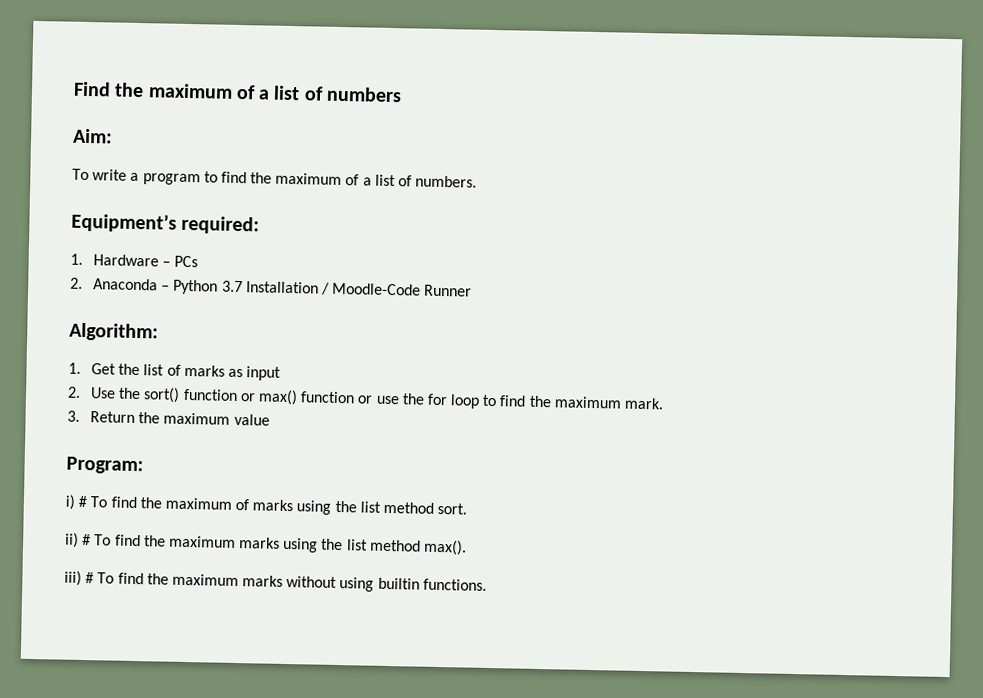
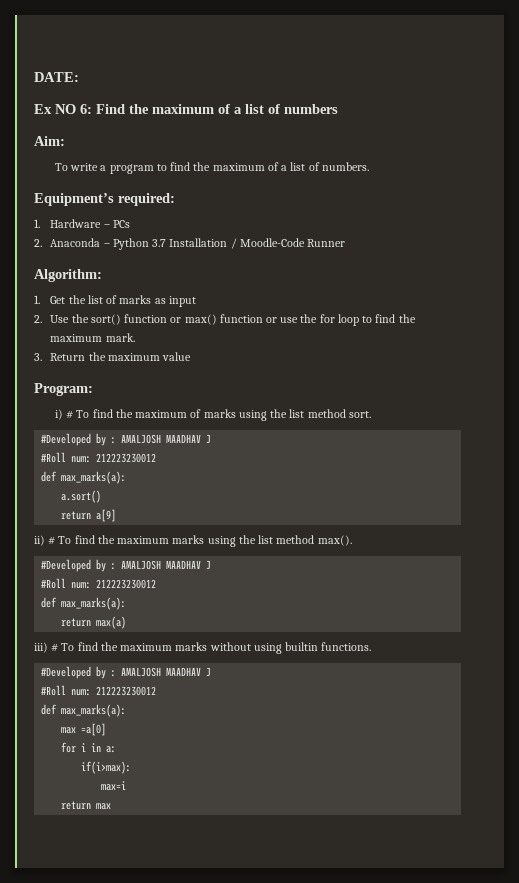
(73, 89) none -> [34,72,79,82] [34,104,92,114] DATE: // Ex NO 6:
(468, 508) none -> [41,433,212,446] [41,452,157,463] [41,471,127,484] [61,490,102,503] [61,509,117,522] // #Developed by : AMALJOSH MAADHAV J // #Roll num: 212223230012 // def max_marks(a): // a.sort() // return a[9]
(468, 547) none -> [41,559,212,572] [41,578,157,589] [41,597,127,610] [61,616,127,629] // #Developed by : AMALJOSH MAADHAV J // #Roll num: 212223230012 // def max_marks(a): // return max(a)
(487, 584) none -> [41,666,212,679] [41,685,157,696] [41,704,127,717] [61,723,107,736] [61,742,117,753] [81,761,132,774] [101,781,127,791] [61,801,112,810] // #Developed by : AMALJOSH MAADHAV J // #Roll num: 212223230012 // def max_marks(a): // max =a[0] // for i in a: // if(i>max): // max=i // return max

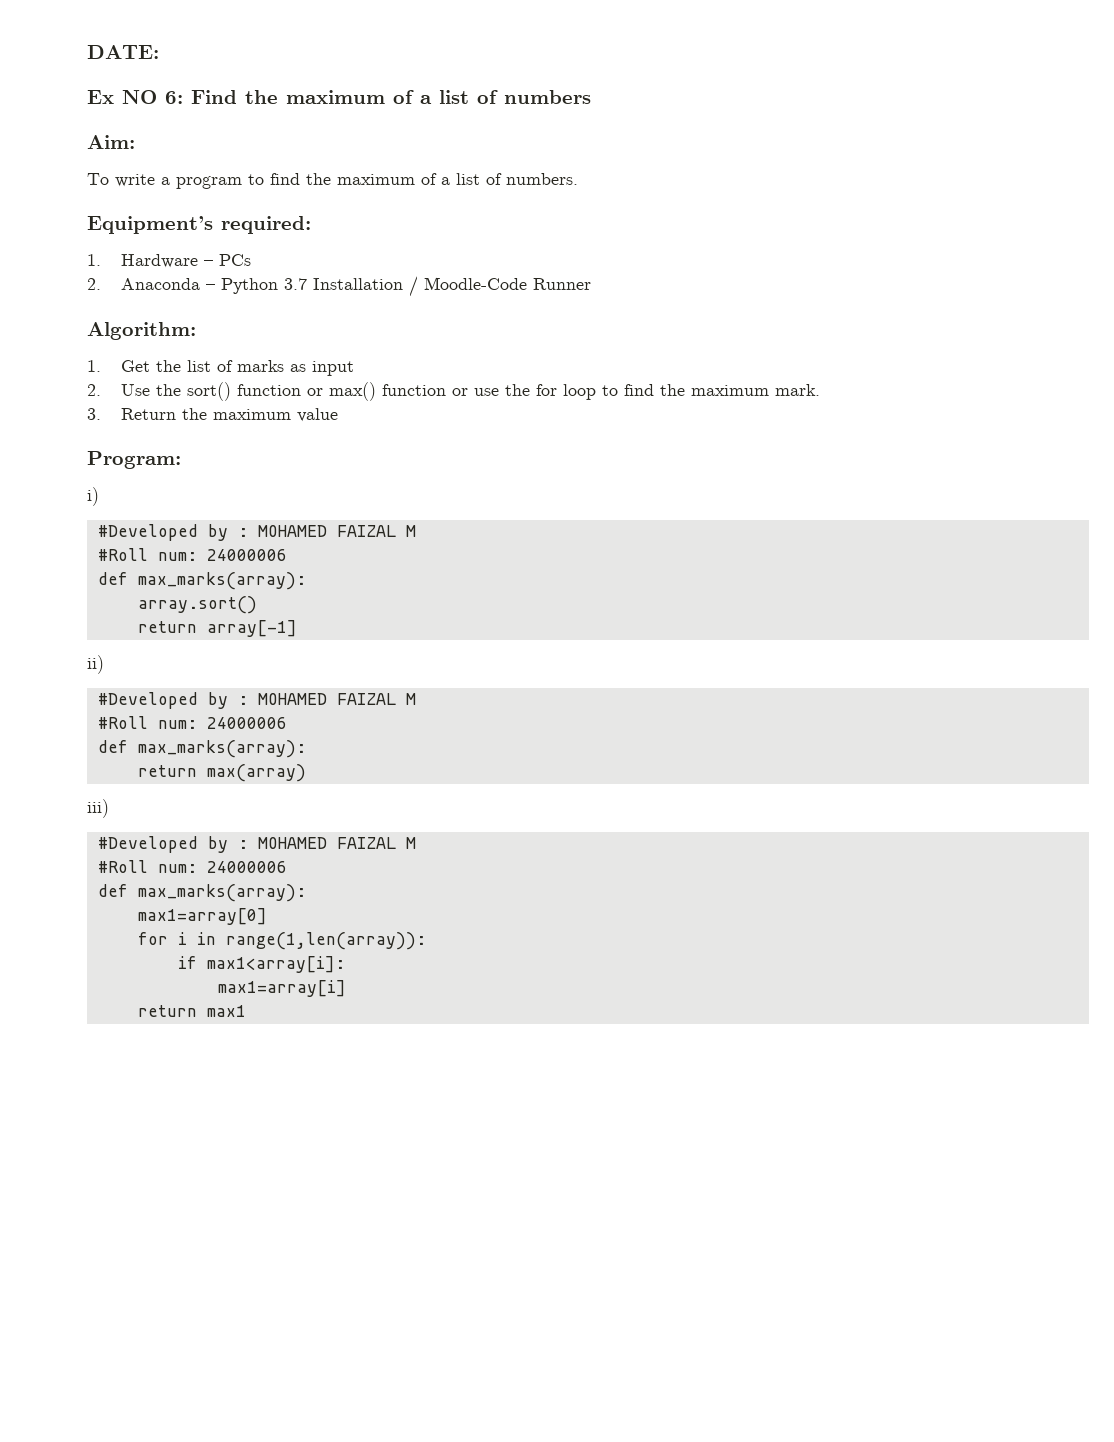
[66,409,371,421] [41,433,212,446] [41,452,157,463] [41,471,127,484] [61,490,102,503] [61,509,117,522] # To find the maximum of marks using the list method sort. // #Developed by : AMALJOSH MAADHAV J // #Roll num: 212223230012 // def max_marks(a): // a.sort() // return a[9] -> [97,524,416,541] [97,548,287,561] [97,572,306,590] [137,596,257,614] [137,620,297,637] // #Developed by : MOHAMED FAIZAL M // #Roll num: 24000006 // def max_marks(array): // array.sort() // return array[-1]
[48,535,352,547] [41,559,212,572] [41,578,157,589] [41,597,127,610] [61,616,127,629] # To find the maximum marks using the list method max(). // #Developed by : AMALJOSH MAADHAV J // #Roll num: 212223230012 // def max_marks(a): // return max(a) -> [97,692,416,709] [97,716,287,729] [97,740,306,758] [137,764,306,782] // #Developed by : MOHAMED FAIZAL M // #Roll num: 24000006 // def max_marks(array): // return max(array)
[51,642,372,654] [41,666,212,679] [41,685,157,696] [41,704,127,717] [61,723,107,736] # To find the maximum marks without using builtin functions. // #Developed by : AMALJOSH MAADHAV J // #Roll num: 212223230012 // def max_marks(a): // max =a[0] -> [97,836,416,853] [97,860,287,873] [97,884,306,902] [137,908,267,925] // #Developed by : MOHAMED FAIZAL M // #Roll num: 24000006 // def max_marks(array): // max1=array[0]
[106,746,117,753] [81,761,132,774] [101,781,127,791] [61,801,112,810] a: // if(i>max): // max=i // return max -> [225,932,426,950] [177,956,345,973] [217,980,346,997] [137,1005,246,1017] range(1,len(array)): // if max1<array[i]: // max1=array[i] // return max1

